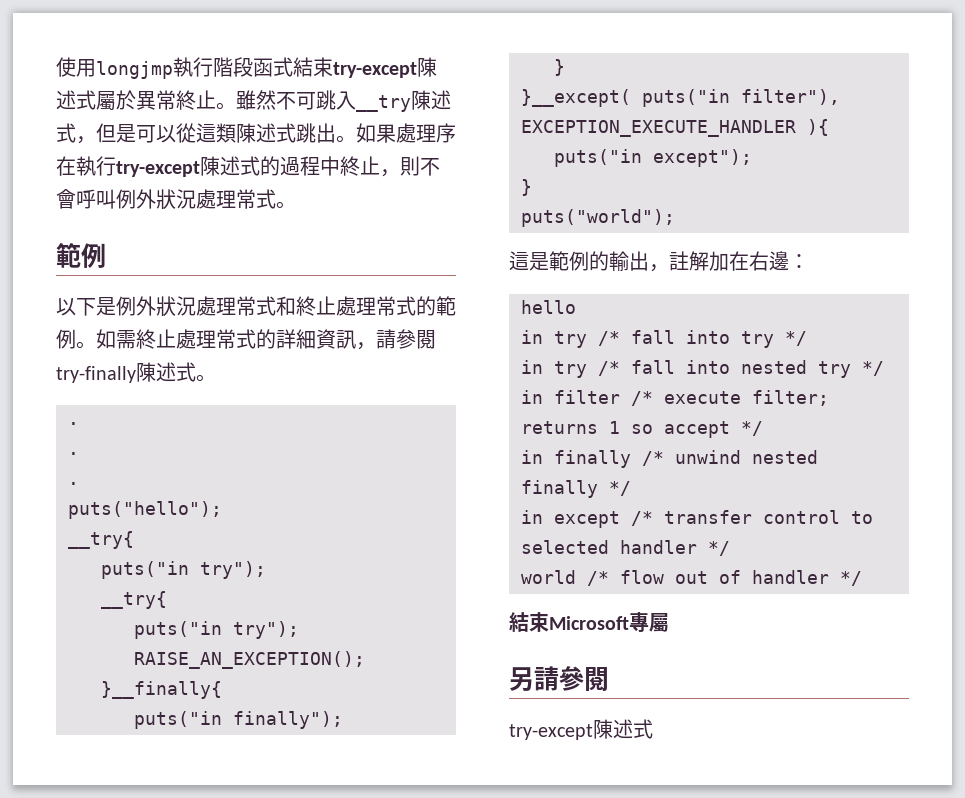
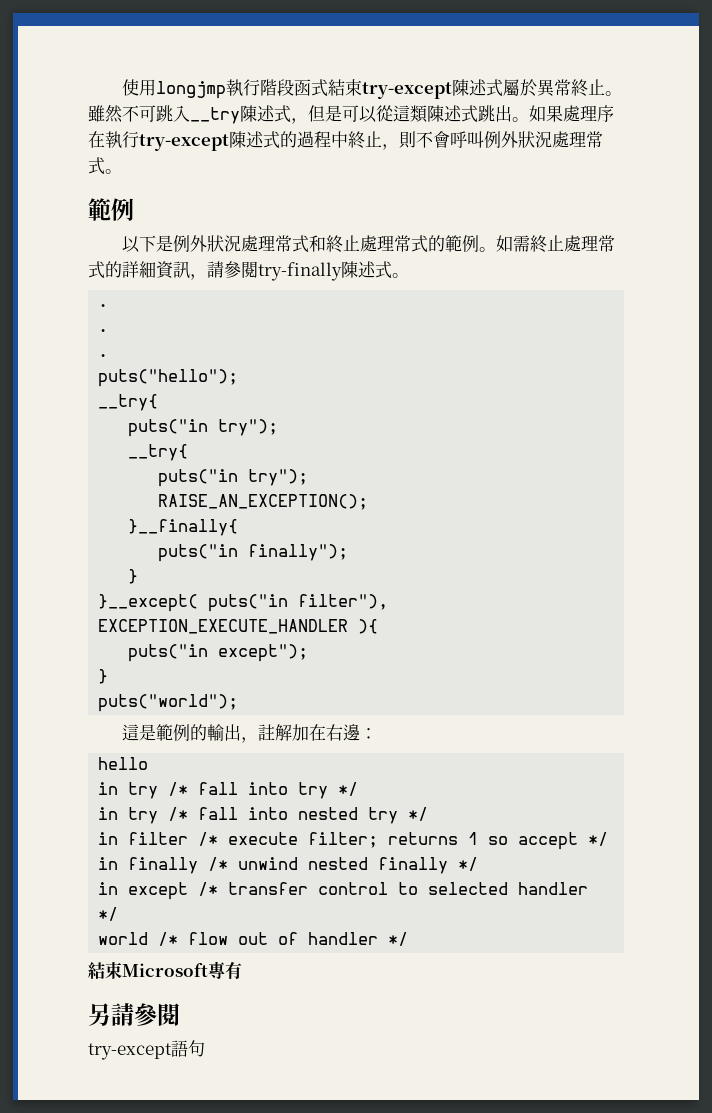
[649,613,669,632] 屬 -> [225,962,242,979] 有
[593,719,653,739] 陳述式 -> [171,1040,205,1057] 語句

